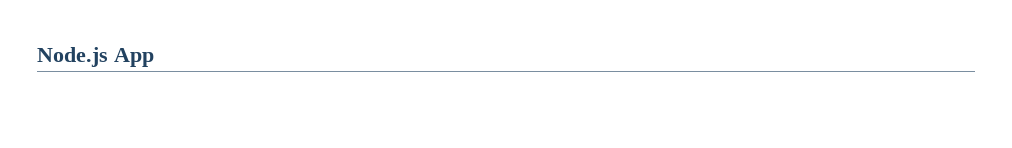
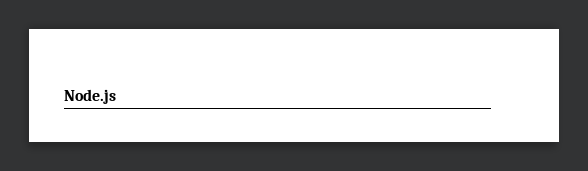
[114,48,154,67] App -> (116, 96) none

